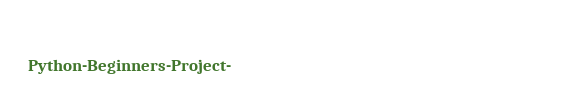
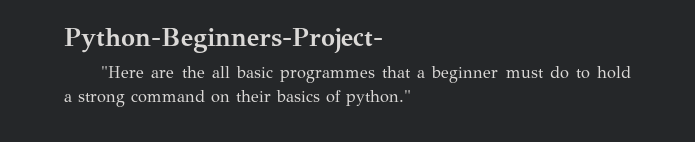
(231, 66) none -> [101,66,631,83] [64,90,411,107] // "Here are the all basic programmes that a beginner must do to hold a strong command on their basics of python."

